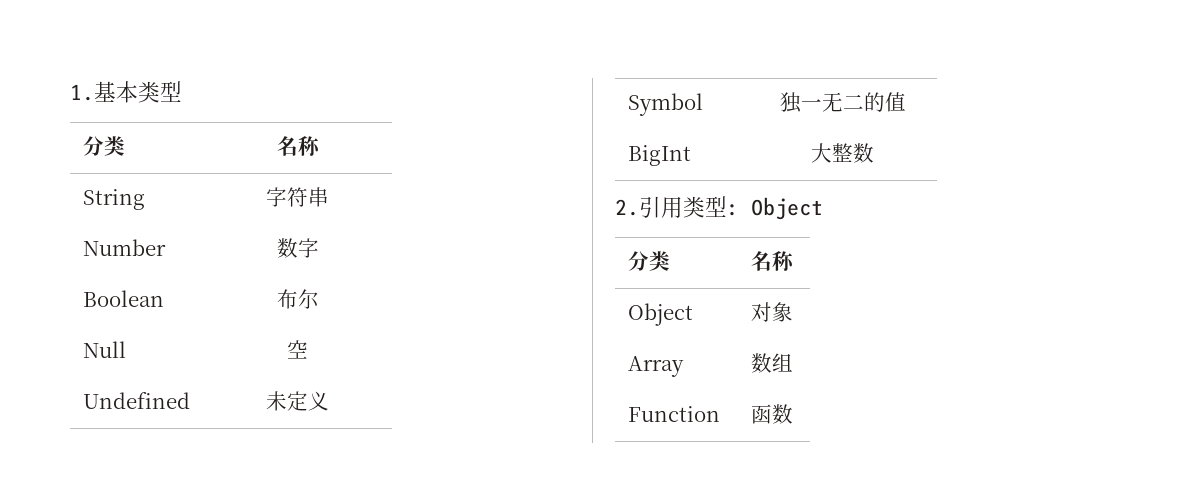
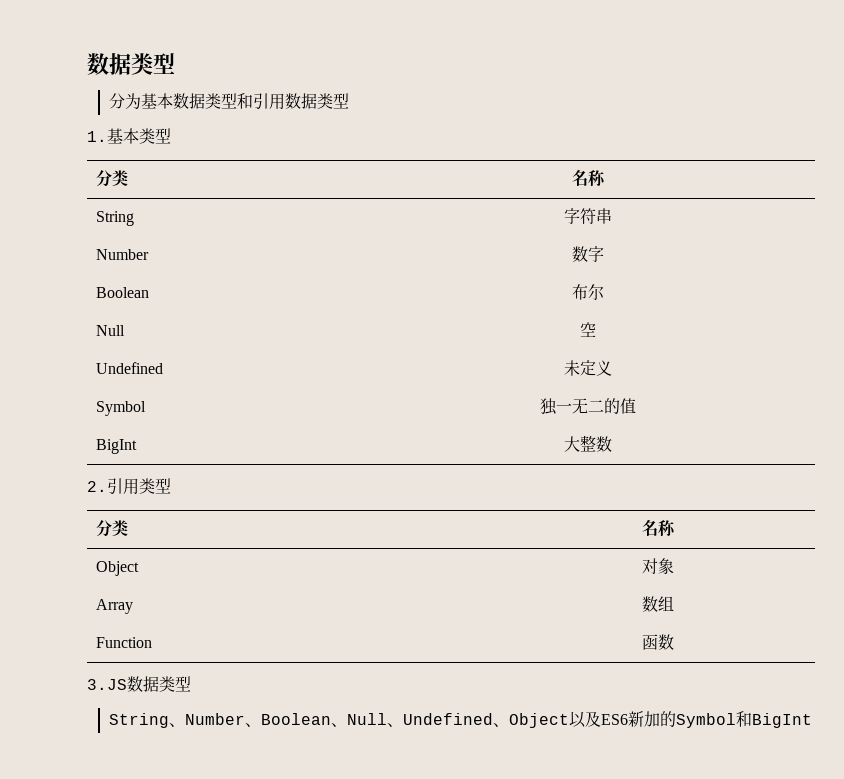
(70, 92) none -> [87,53,175,75] [108,93,349,110] 数据类型 // 分为基本数据类型和引用数据类型 //
[727,197,823,220] : Object -> (171, 486) none
(793, 414) none -> [87,676,191,692] [108,711,812,728] // 3.JS数据类型 // String、Number、Boolean、Null、Undefined、Object以及ES6新加的Symbol和BigInt

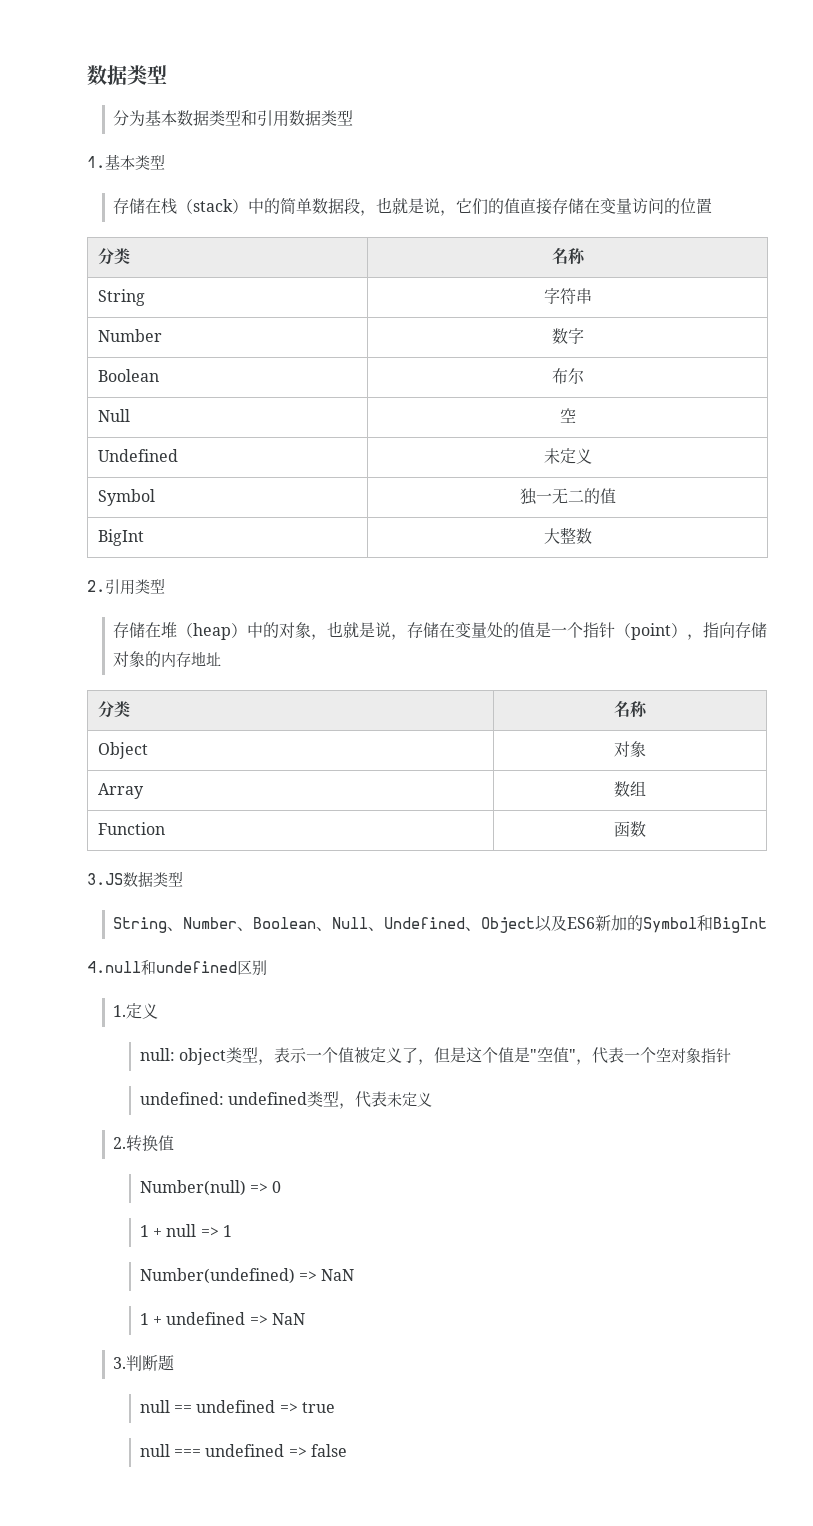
(171, 136) none -> [113,197,713,216] // 存储在栈（stack）中的简单数据段，也就是说，它们的值直接存储在变量访问的位置
(171, 486) none -> [113,621,768,640] [113,651,222,667] // 存储在堆（heap）中的对象，也就是说，存储在变量处的值是一个指针（point），指向存储对象的内存地址
(812, 720) none -> [87,960,267,975] [113,1003,159,1019] [139,1047,732,1065] [139,1091,433,1109] [113,1135,175,1152] [139,1180,282,1196] [139,1224,233,1237] [139,1268,355,1284] [139,1312,306,1325] [113,1355,175,1372] [139,1400,336,1413] [139,1444,348,1457] // 4.null和undefined区别 // 1.定义 // null: object类型，表示一个值被定义了，但是这个值是"空值"，代表一个空对象指针 // undefined: undefined类型，代表未定义 // 2.转换值 // Number(null) => 0 // 1 + null => 1 // Number(undefined) => NaN // 1 + undefined => NaN // 3.判断题 // null == undefined => true // null === undefined => false

